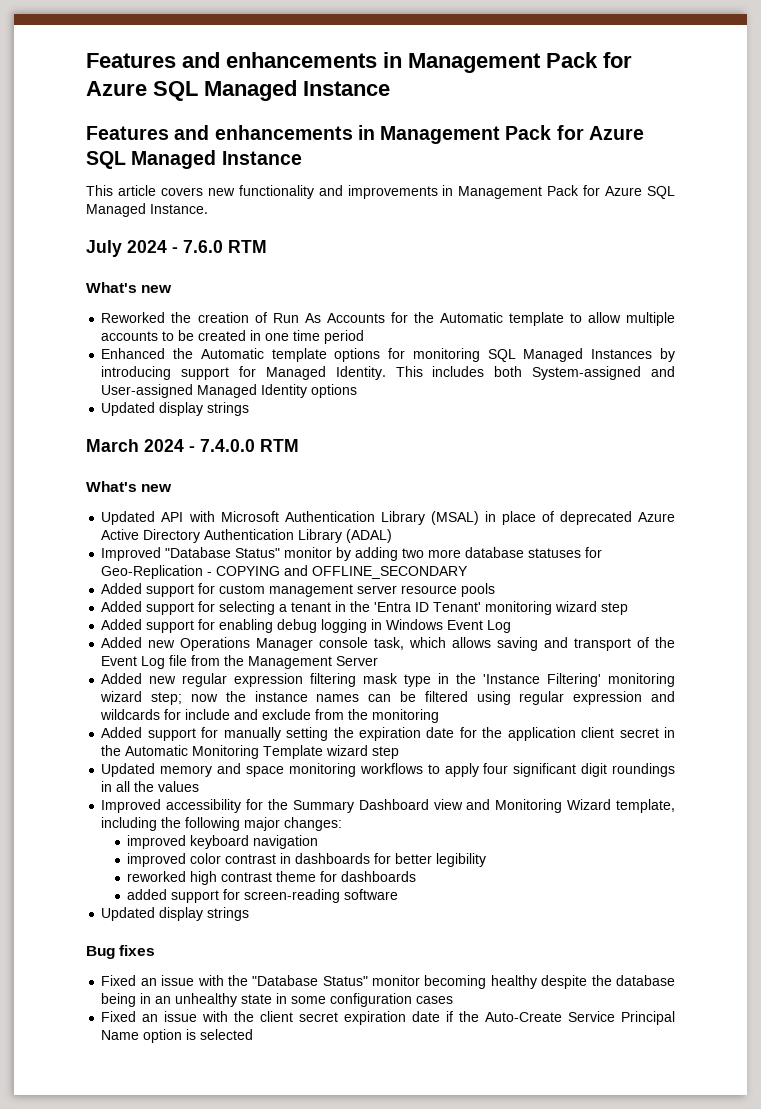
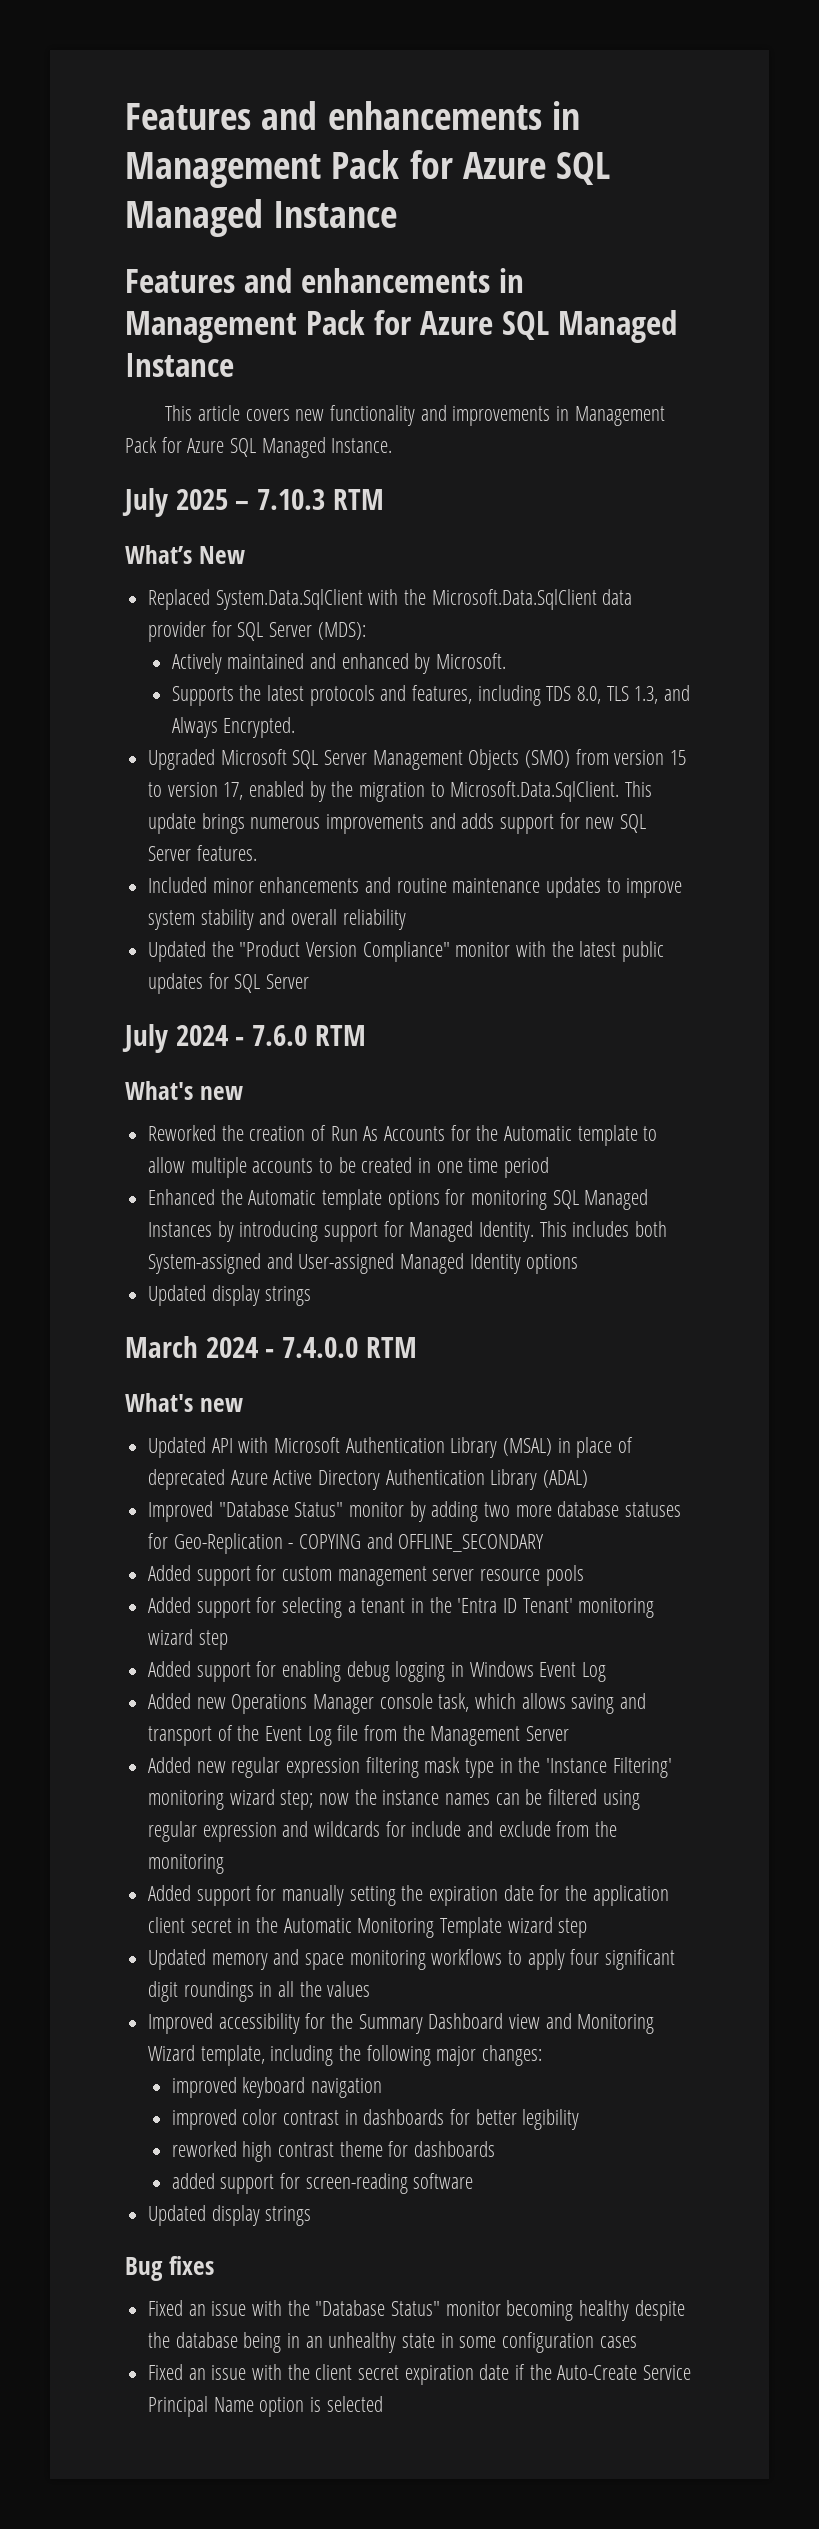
(208, 209) none -> [122,488,384,517] [125,545,245,564] [148,589,633,610] [148,621,366,642] [171,653,506,674] [171,685,690,706] [171,717,296,738] [148,749,687,770] [148,781,653,802] [148,813,647,834] [148,845,257,861] [148,877,683,898] [148,909,406,930] [148,941,665,962] [148,973,310,994] // July 2025 – 7.10.3 RTM // What’s New // Replaced System.Data.SqlClient with the Microsoft.Data.SqlClient data provider for SQL Server (MDS): // Actively maintained and enhanced by Microsoft. // Supports the latest protocols and features, including TDS 8.0, TLS 1.3, and Always Encrypted. // Upgraded Microsoft SQL Server Management Objects (SMO) from version 15 to version 17, enabled by the migration to Microsoft.Data.SqlClient. This update brings numerous improvements and adds support for new SQL Server features. // Included minor enhancements and routine maintenance updates to improve system stability and overall reliability // Updated the "Product Version Compliance" monitor with the latest public updates for SQL Server

